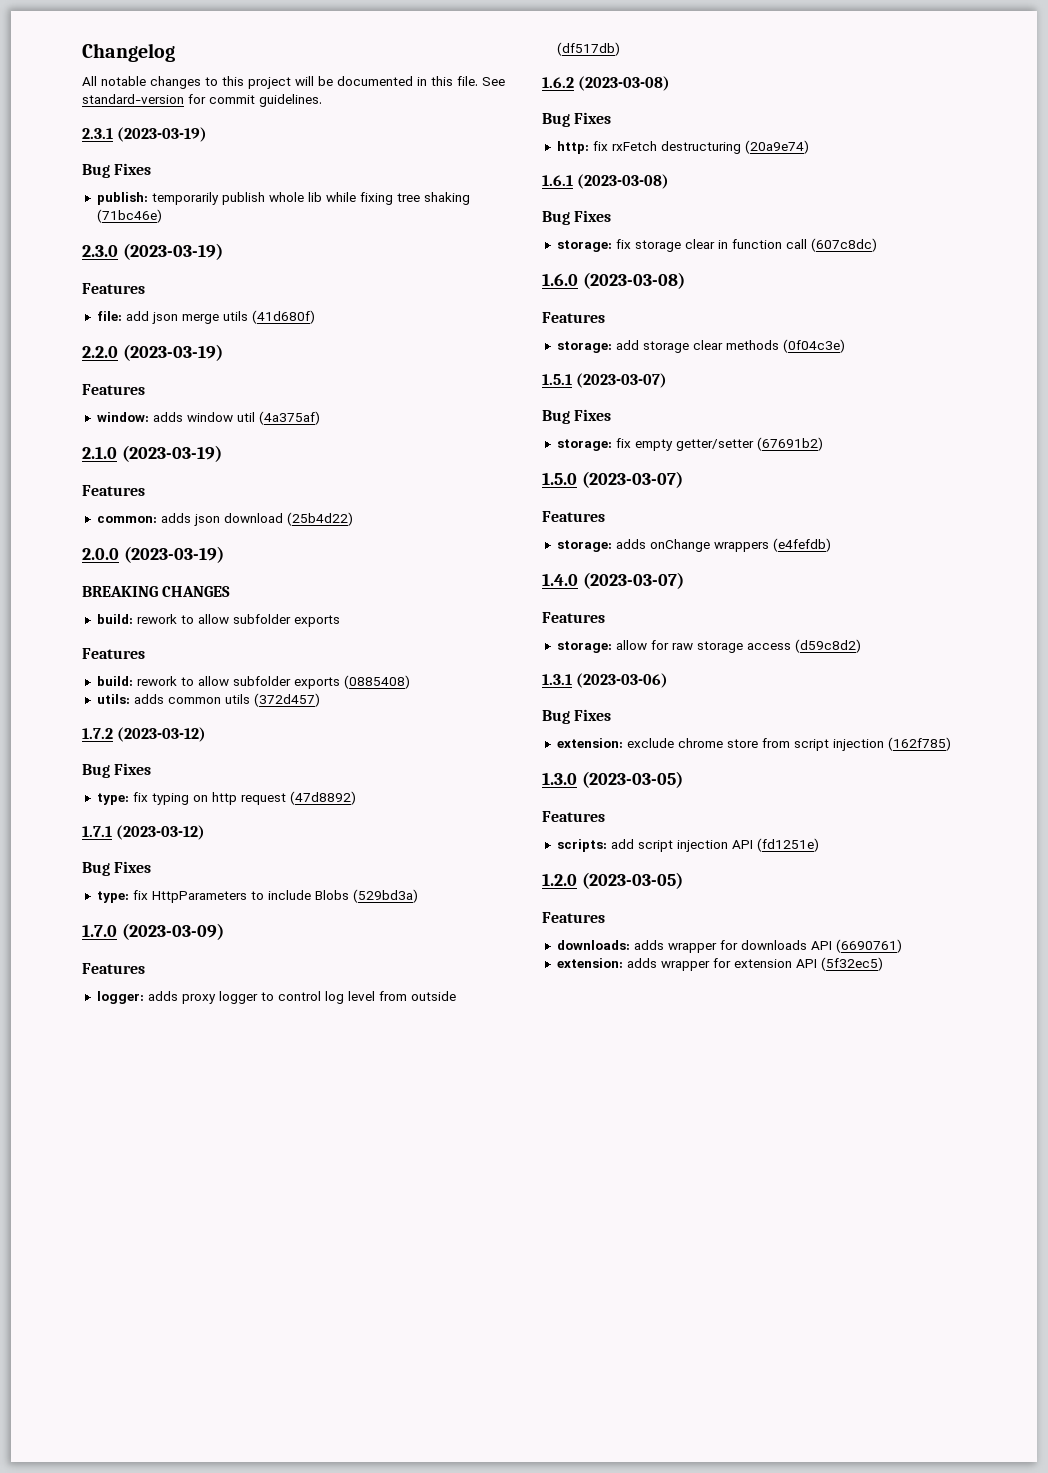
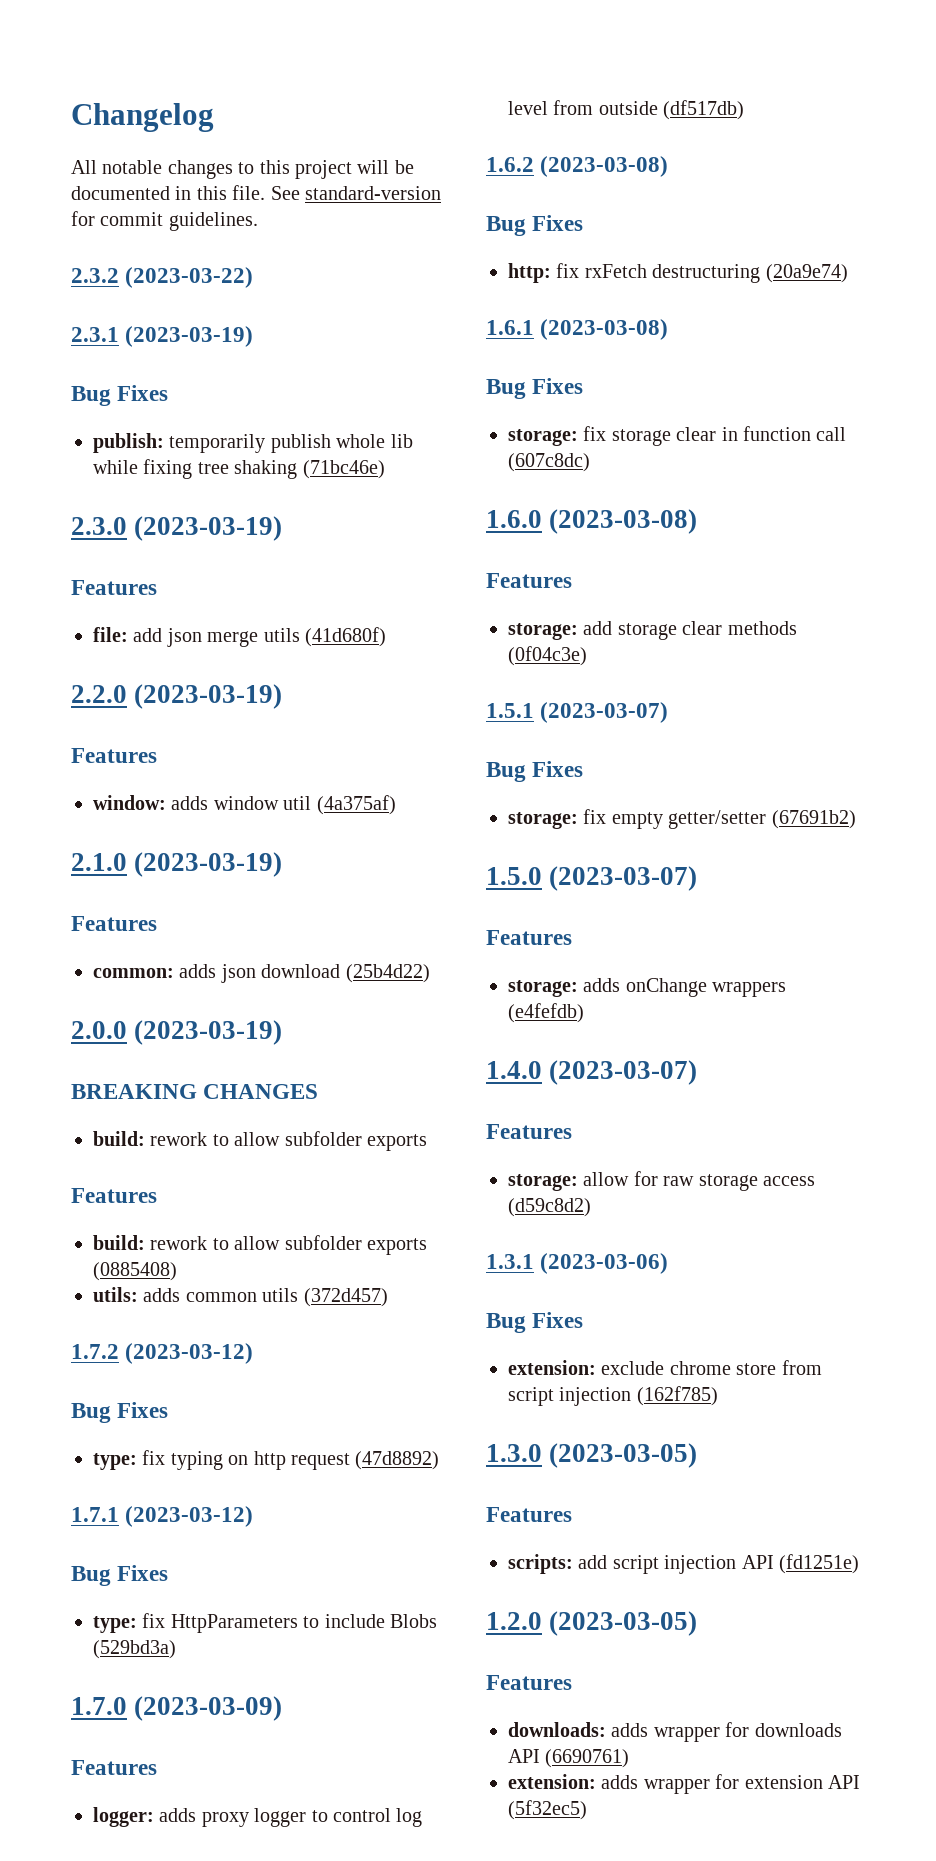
(322, 100) none -> [71,267,254,288] // 2.3.2 (2023-03-22)

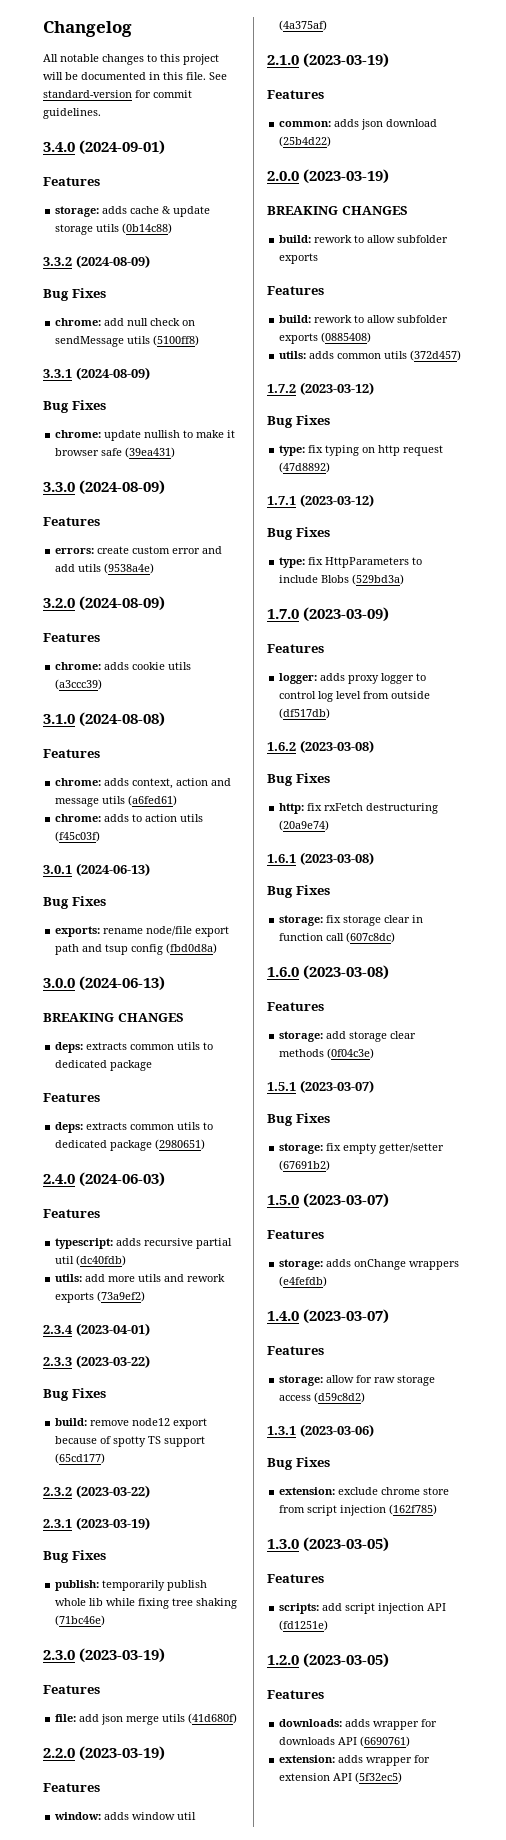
(258, 221) none -> [43,140,166,155] [43,177,100,186] [55,206,211,217] [55,223,173,235] [43,255,150,268] [43,288,106,301] [55,318,196,326] [55,335,200,347] [43,367,150,380] [43,400,106,413] [55,430,236,441] [55,447,176,458] [43,480,166,495] [43,517,100,526] [55,546,223,554] [55,563,155,574] [43,596,166,611] [43,633,100,642] [55,662,192,670] [55,679,103,690] [43,712,166,727] [43,749,100,758] [55,778,232,789] [55,795,178,807] [55,814,204,822] [55,831,101,842] [43,863,150,876] [43,896,106,909] [55,926,230,937] [55,943,218,955] [43,976,166,991] [43,1013,184,1022] [55,1042,214,1053] [55,1060,153,1071] [43,1093,100,1102] [55,1122,214,1133] [55,1139,206,1151] [43,1172,166,1187] [43,1209,100,1218] [55,1238,233,1249] [55,1255,127,1266] [55,1274,226,1282] [55,1291,146,1303] [43,1323,150,1336] [43,1355,150,1368] [43,1388,106,1401] [55,1418,208,1429] [55,1436,206,1447] [55,1453,106,1464] // 3.4.0 (2024-09-01) // Features // storage: adds cache & update storage utils (0b14c88) // 3.3.2 (2024-08-09) // Bug Fixes // chrome: add null check on sendMessage utils (5100ff8) // 3.3.1 (2024-08-09) // Bug Fixes // chrome: update nullish to make it browser safe (39ea431) // 3.3.0 (2024-08-09) // Features // errors: create custom error and add utils (9538a4e) // 3.2.0 (2024-08-09) // Features // chrome: adds cookie utils (a3ccc39) // 3.1.0 (2024-08-08) // Features // chrome: adds context, action and message utils (a6fed61) // chrome: adds to action utils (f45c03f) // 3.0.1 (2024-06-13) // Bug Fixes // exports: rename node/file export path and tsup config (fbd0d8a) // 3.0.0 (2024-06-13) // BREAKING CHANGES // deps: extracts common utils to dedicated package // Features // deps: extracts common utils to dedicated package (2980651) // 2.4.0 (2024-06-03) // Features // typescript: adds recursive partial util (dc40fdb) // utils: add more utils and rework exports (73a9ef2) // 2.3.4 (2023-04-01) // 2.3.3 (2023-03-22) // Bug Fixes // build: remove node12 export because of spotty TS support (65cd177)

